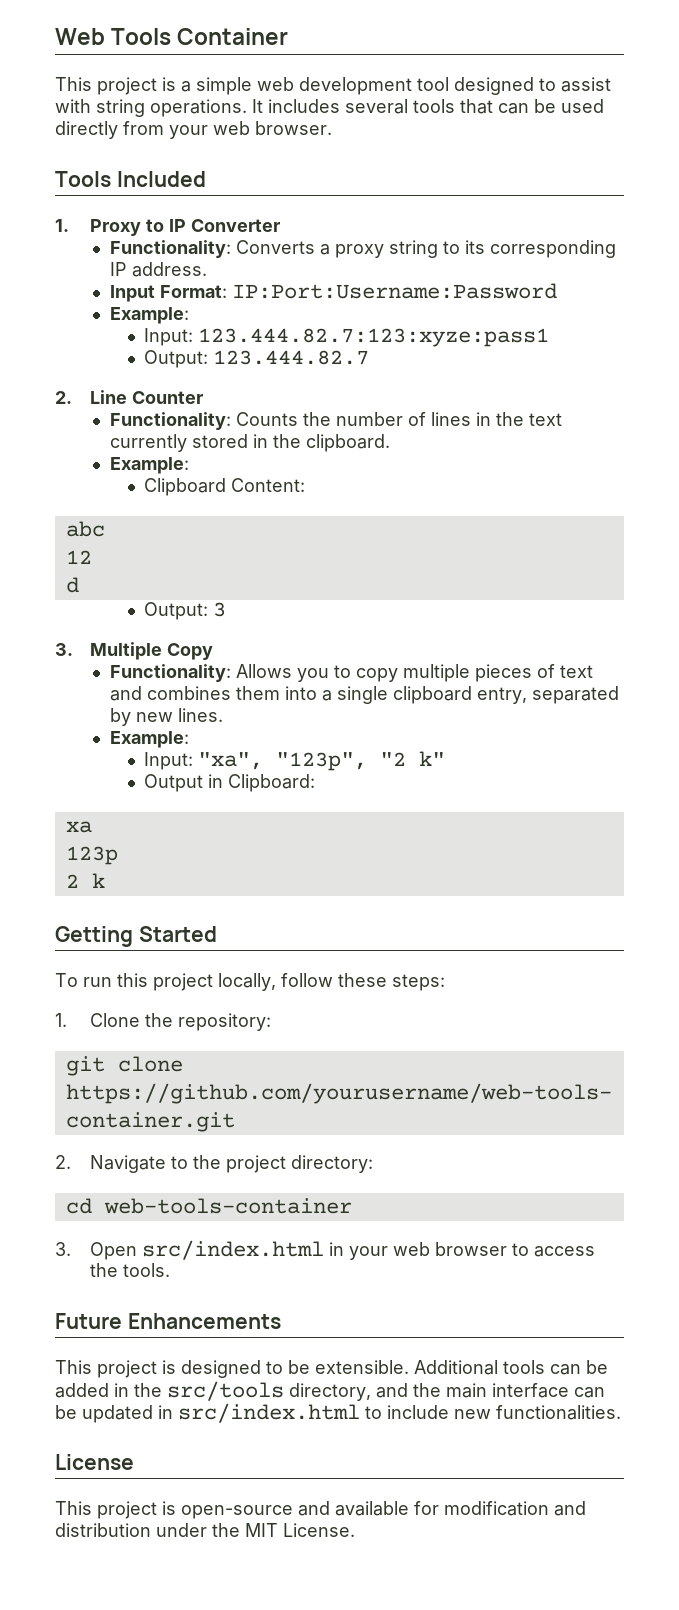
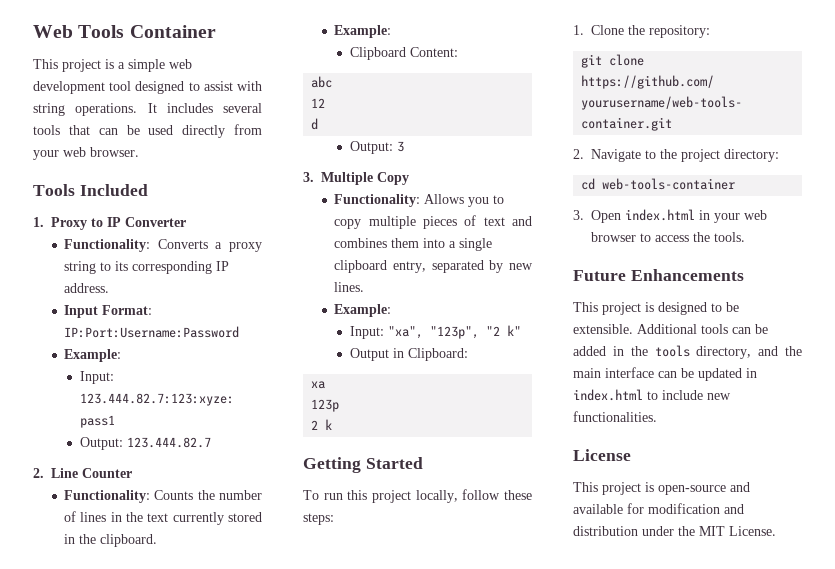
[141,1240,324,1260] src/index.html -> [625,209,695,221] index.html
[167,1381,284,1401] src/tools -> [654,345,690,357] tools
[178,1403,360,1423] src/index.html -> [573,389,643,401] index.html

